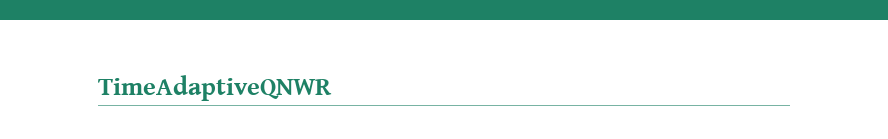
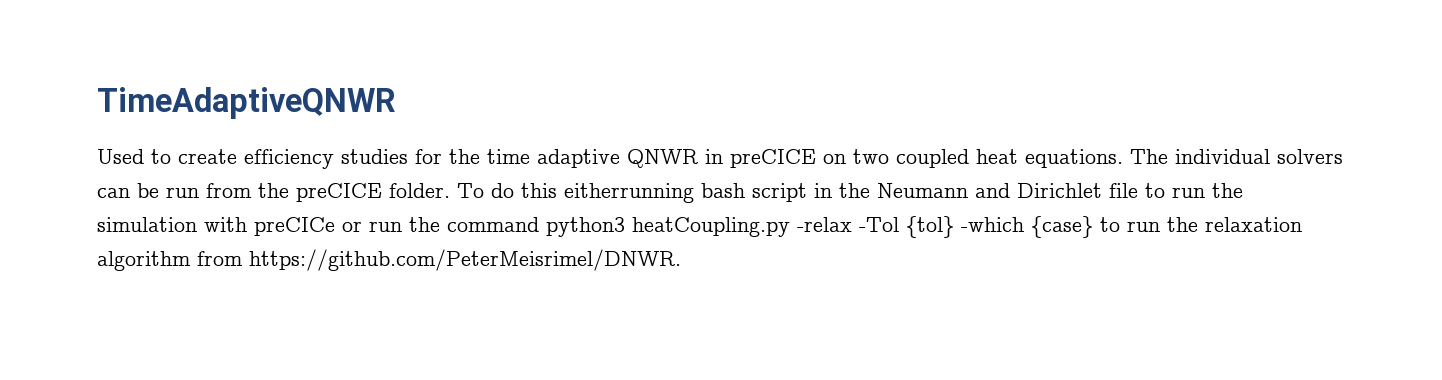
(332, 88) none -> [97,149,1343,169] [97,183,1243,203] [97,216,1302,238] [97,249,681,271] // Used to create efficiency studies for the time adaptive QNWR in preCICE on two coupled heat equations. The individual solvers can be run from the preCICE folder. To do this eitherrunning bash script in the Neumann and Dirichlet file to run the simulation with preCICe or run the command python3 heatCoupling.py -relax -Tol {tol} -which {case} to run the relaxation algorithm from https://github.com/PeterMeisrimel/DNWR.

